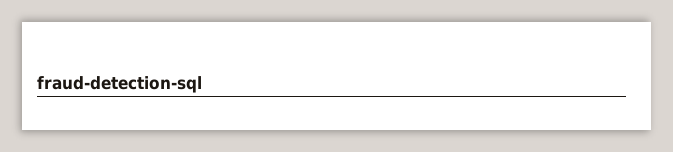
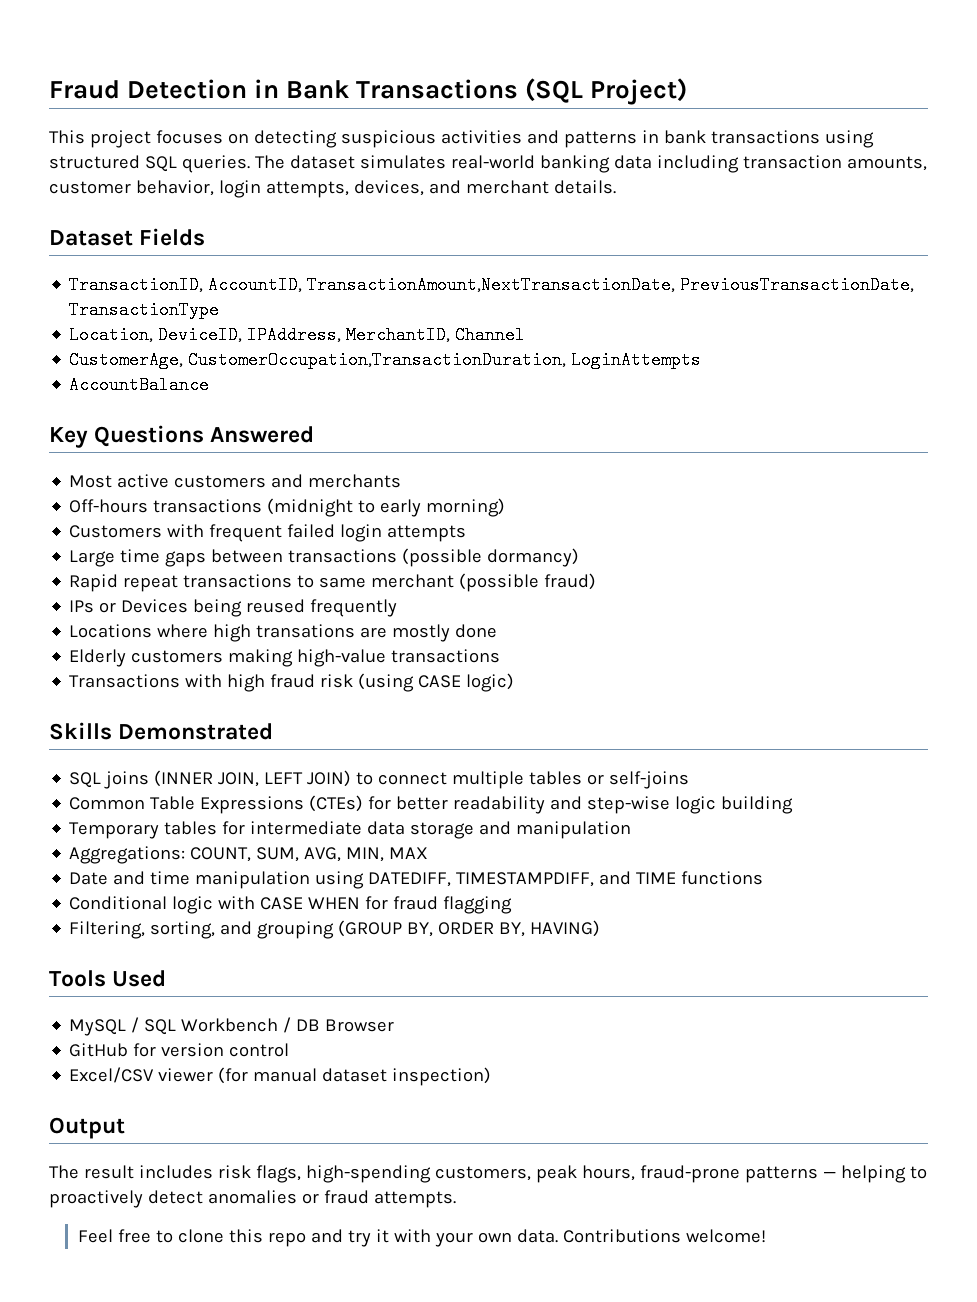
[37,76,202,93] fraud-detection-sql -> [49,78,688,105] [49,130,874,148] [49,155,927,173] [49,180,616,198] [49,228,206,246] [69,276,915,294] [69,301,220,319] [69,326,526,344] [69,351,702,369] [69,376,210,394] [49,425,315,448] [69,474,402,488] [69,498,506,517] [69,524,467,542] [69,548,580,567] [69,573,597,592] [69,599,398,617] [69,624,498,642] [69,649,501,667] [69,673,515,692] [49,722,274,740] [69,770,690,789] [69,795,794,814] [69,821,632,839] [69,846,429,864] [69,871,764,889] [69,896,513,914] [69,920,601,939] [49,970,167,987] [69,1017,395,1036] [69,1043,290,1057] [69,1067,492,1086] [49,1117,125,1139] [49,1165,927,1183] [49,1190,456,1208] [78,1229,767,1247] Fraud Detection in Bank Transactions (SQL Project) // This project focuses on detecting suspicious activities and patterns in bank transactions using structured SQL queries. The dataset simulates real-world banking data including transaction amounts, customer behavior, login attempts, devices, and merchant details. // Dataset Fields // TransactionID, AccountID, TransactionAmount,NextTransactionDate, PreviousTransactionDate, TransactionType // Location, DeviceID, IPAddress, MerchantID, Channel // CustomerAge, CustomerOccupation,TransactionDuration, LoginAttempts // AccountBalance // Key Questions Answered // Most active customers and merchants // Off-hours transactions (midnight to early morning) // Customers with frequent failed login attempts // Large time gaps between transactions (possible dormancy) // Rapid repeat transactions to same merchant (possible fraud) // IPs or Devices being reused frequently // Locations where high transations are mostly done // Elderly customers making high-value transactions // Transactions with high fraud risk (using CASE logic) // Skills Demonstrated // SQL joins (INNER JOIN, LEFT JOIN) to connect multiple tables or self-joins // Common Table Expressions (CTEs) for better readability and step-wise logic building // Temporary tables for intermediate data storage and manipulation // Aggregations: COUNT, SUM, AVG, MIN, MAX // Date and time manipulation using DATEDIFF, TIMESTAMPDIFF, and TIME functions // Conditional logic with CASE WHEN for fraud flagging // Filtering, sorting, and grouping (GROUP BY, ORDER BY, HAVING) // Tools Used // MySQL / SQL Workbench / DB Browser // GitHub for version control // Excel/CSV viewer (for manual dataset inspection) // Output // The result includes risk flags, high-spending customers, peak hours, fraud-prone patterns — helping to proactively detect anomalies or fraud attempts. // Feel free to clone this repo and try it with your own data. Contributions welcome!

